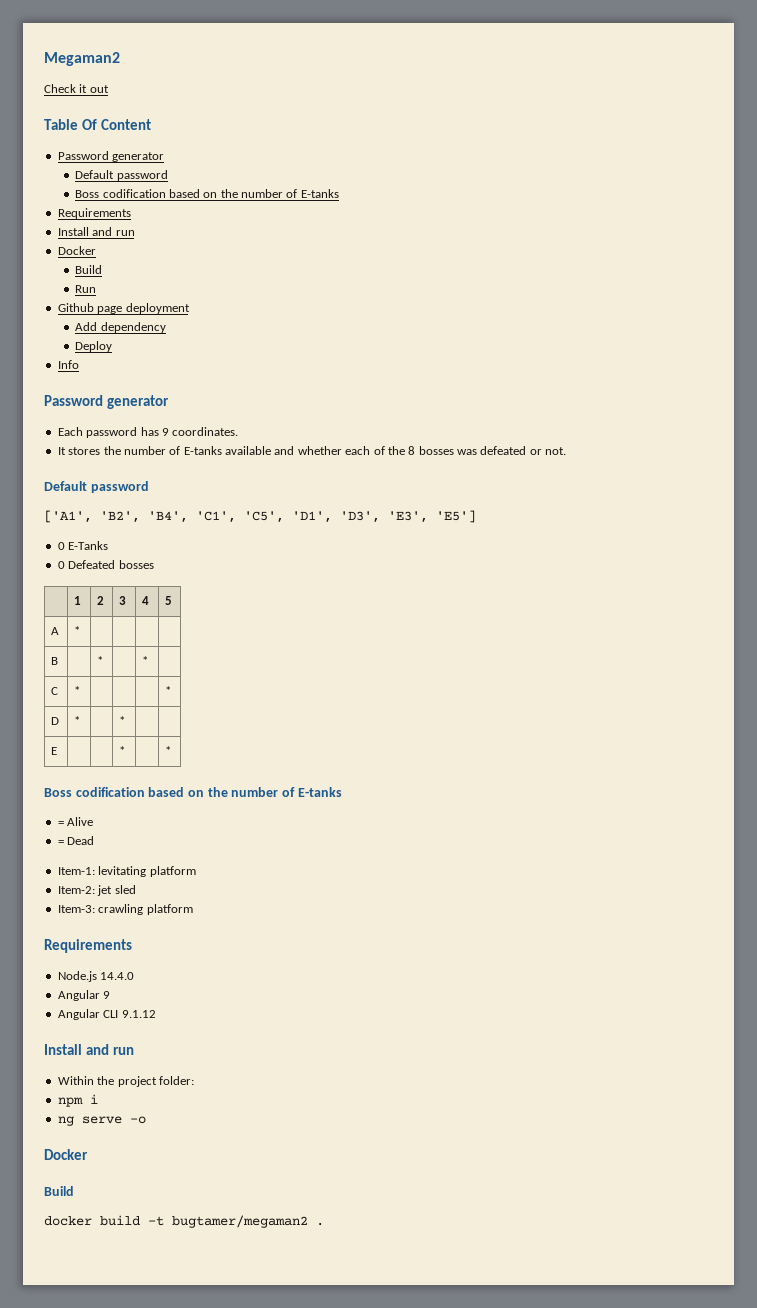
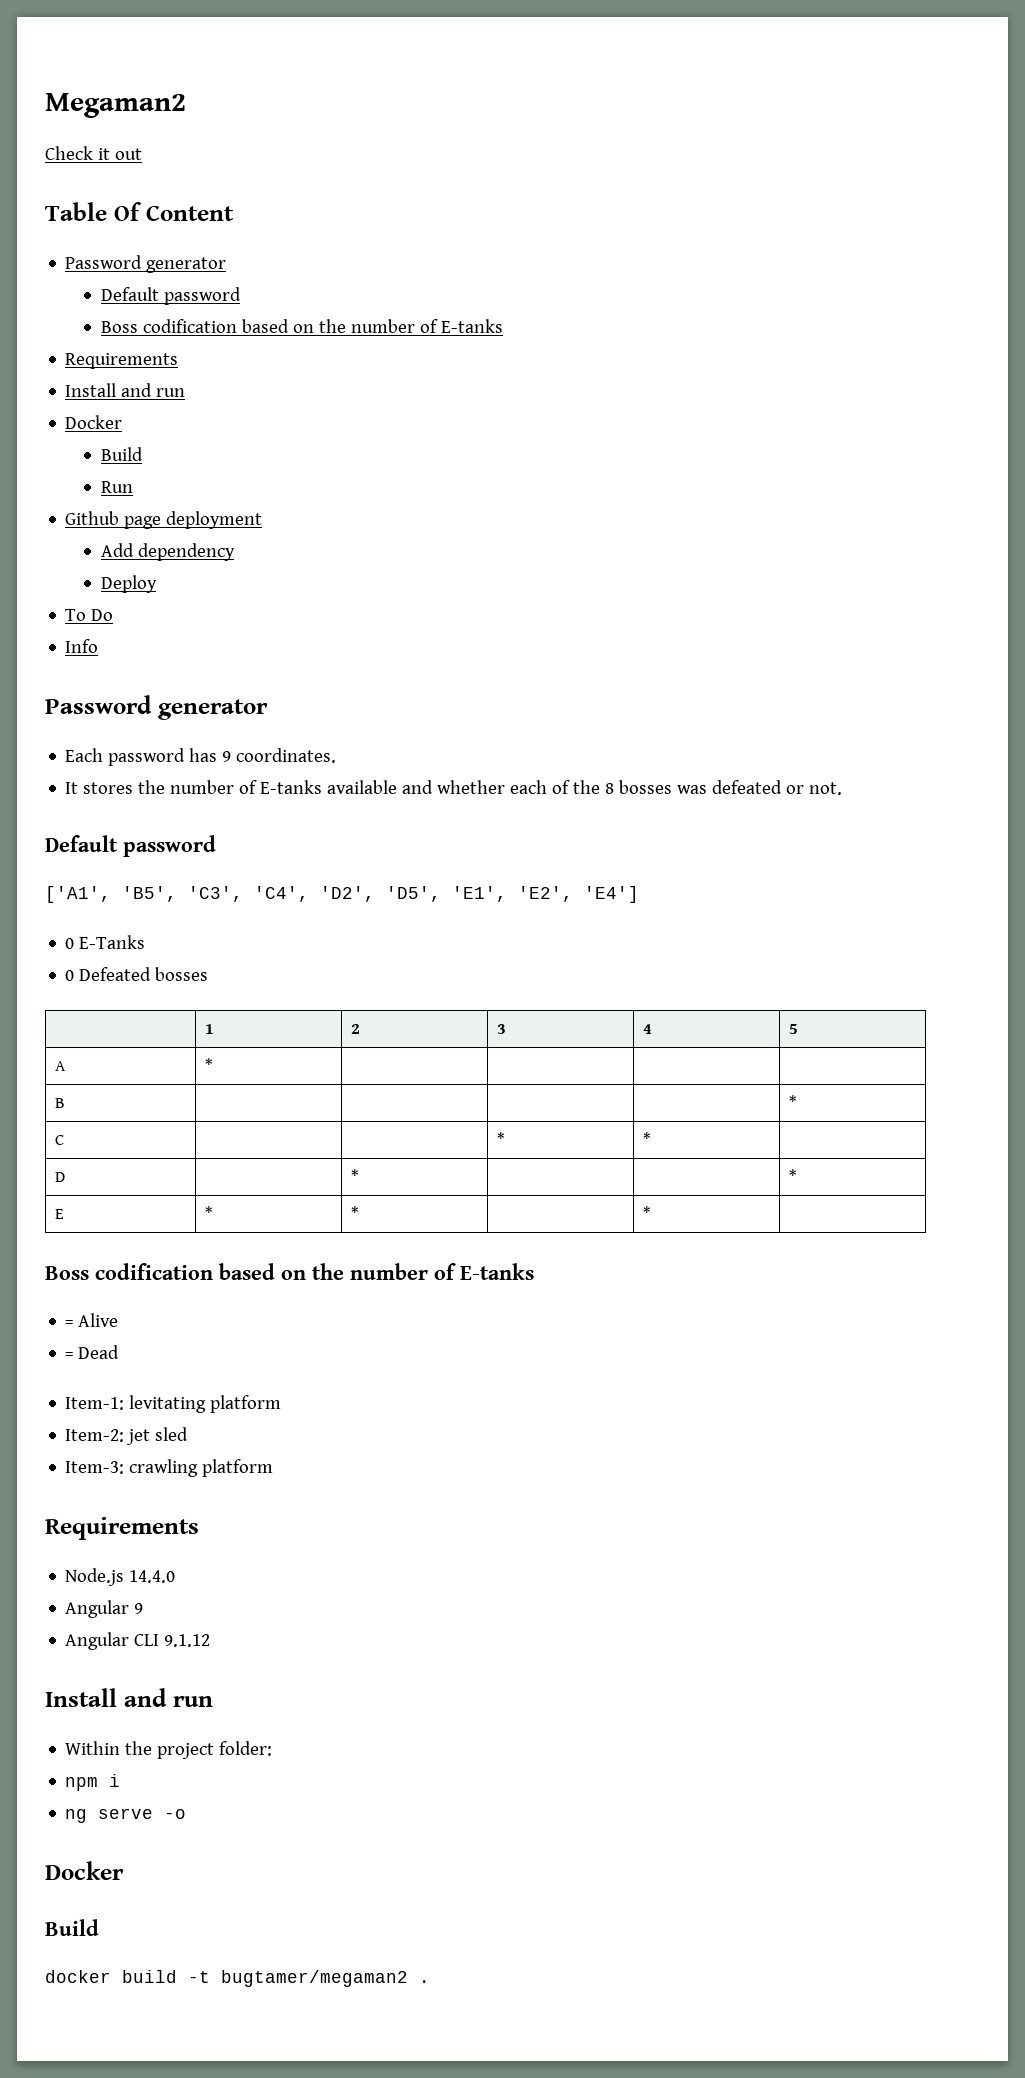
(113, 346) none -> [65,609,114,621] // To Do
[100,510,476,523] 'B2', 'B4', 'C1', 'C5', 'D1', 'D3', 'E3', 'E5'] -> [122,886,639,903] 'B5', 'C3', 'C4', 'D2', 'D5', 'E1', 'E2', 'E4']
[97,656,104,665] [142,656,149,665] [51,687,59,695] [74,686,81,695] [165,686,172,695] [51,717,60,725] [74,716,81,725] [119,716,126,725] [51,747,58,755] [119,746,126,755] [165,746,172,755] * | | * | // C | * | | | | * // D | * | | * | | // E | | | * | | * -> [789,1095,798,1108] [55,1135,65,1145] [497,1132,506,1145] [643,1132,652,1145] [55,1172,66,1182] [351,1169,360,1182] [789,1169,798,1182] [55,1209,65,1219] [205,1206,214,1219] [351,1206,360,1219] [643,1206,652,1219] | | | * // C | | | * | * | // D | | * | | | * // E | * | * | | * |

